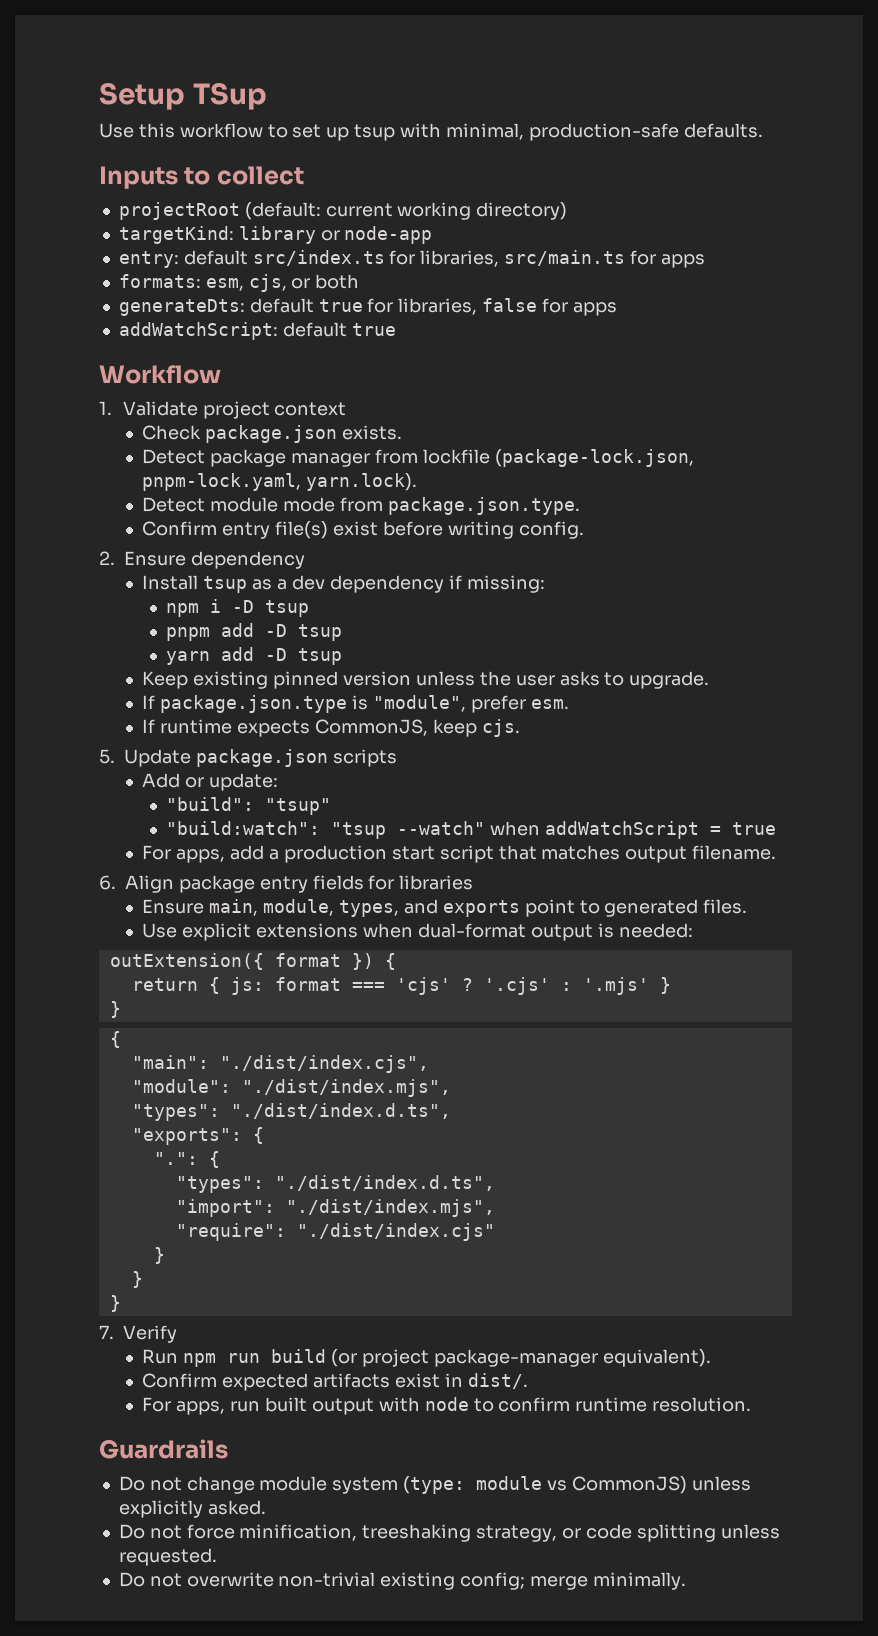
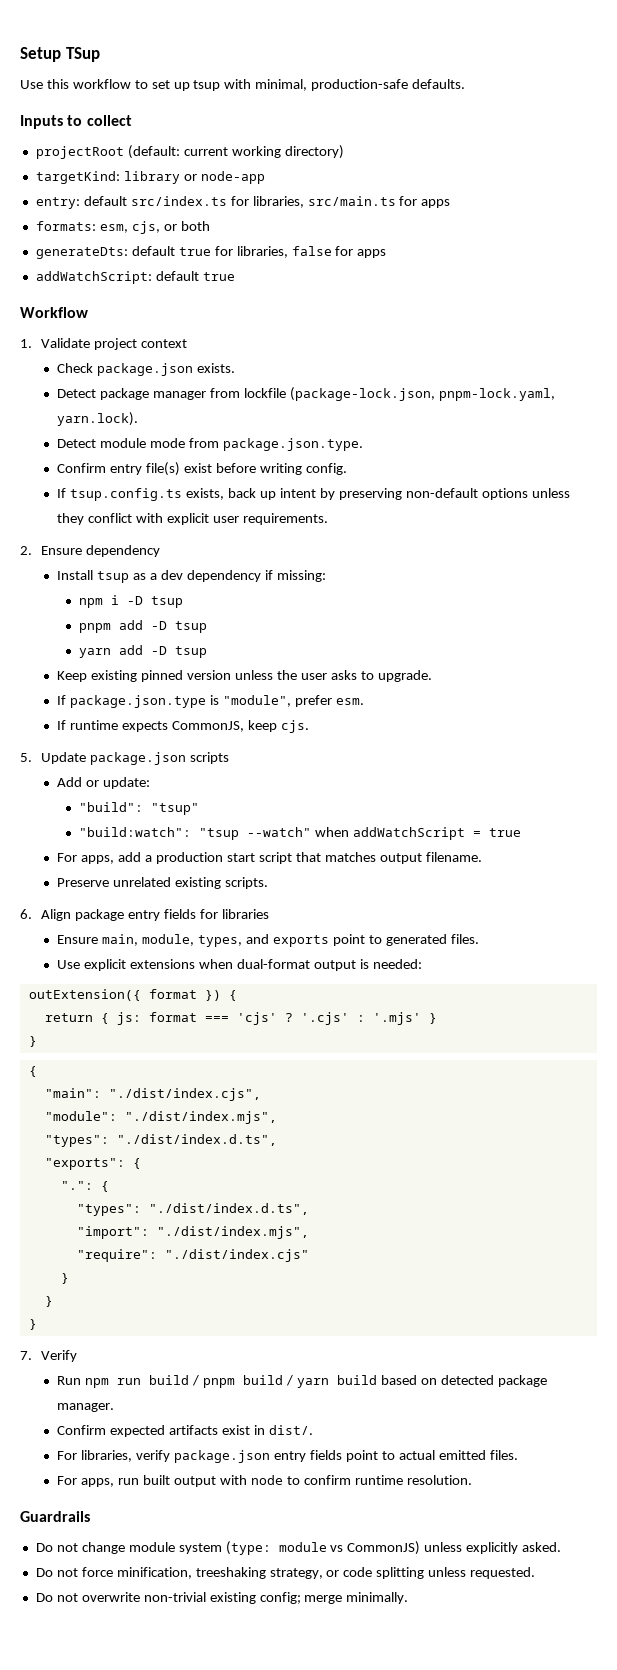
(584, 530) none -> [57,488,570,501] [57,513,328,525] // If tsup.config.ts exists, back up intent by preserving non-default options unless they conflict with explicit user requirements.
(777, 852) none -> [57,877,269,889] // Preserve unrelated existing scripts.
[331,1349,711,1367] (or project package-manager equivalent). -> [192,1375,547,1388] [57,1403,115,1412] / pnpm build / yarn build based on detected package manager.
(528, 1381) none -> [57,1450,518,1463] // For libraries, verify package.json entry fields point to actual emitted files.

